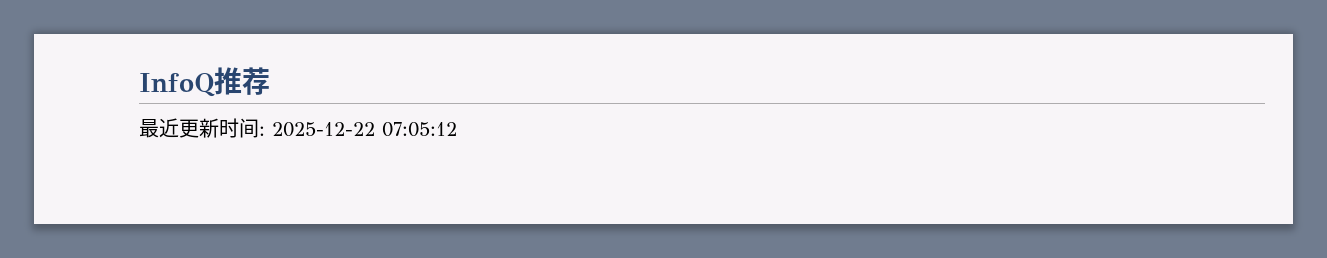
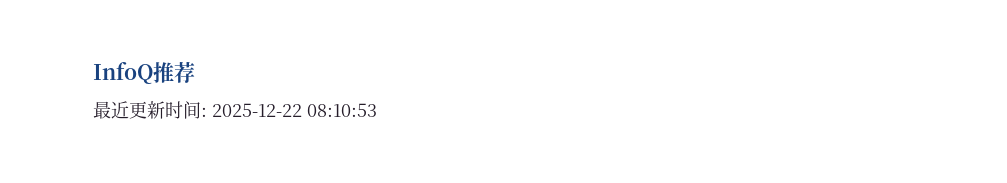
[382,122,457,137] 07:05:12 -> [307,103,377,117] 08:10:53

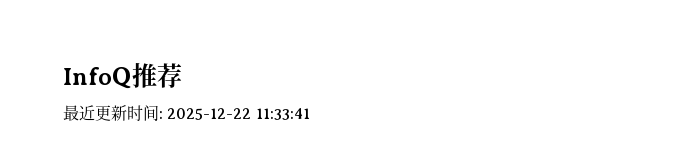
[307,103,377,117] 08:10:53 -> [255,108,310,120] 11:33:41

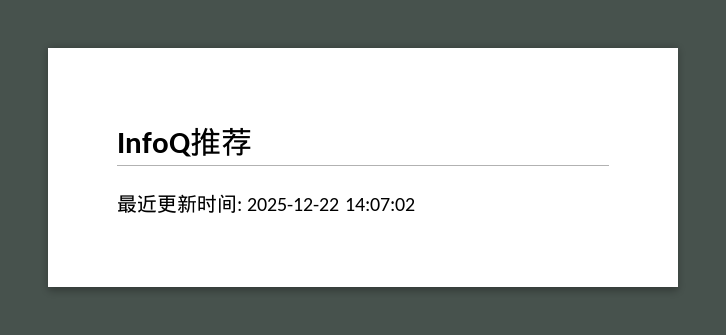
[255,108,310,120] 11:33:41 -> [344,198,415,211] 14:07:02

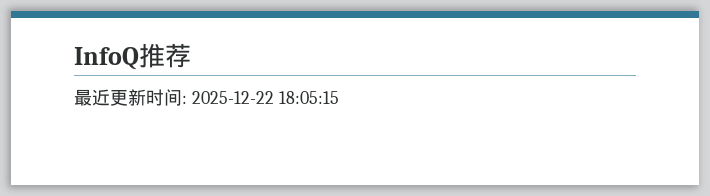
[344,198,415,211] 14:07:02 -> [278,91,339,104] 18:05:15

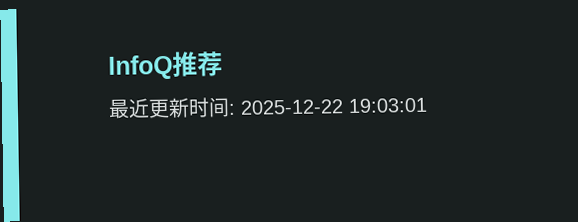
[278,91,339,104] 18:05:15 -> [348,97,428,114] 19:03:01

